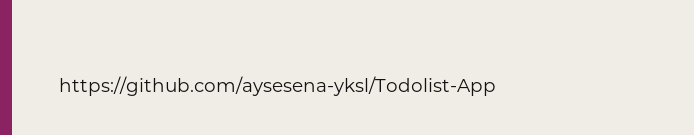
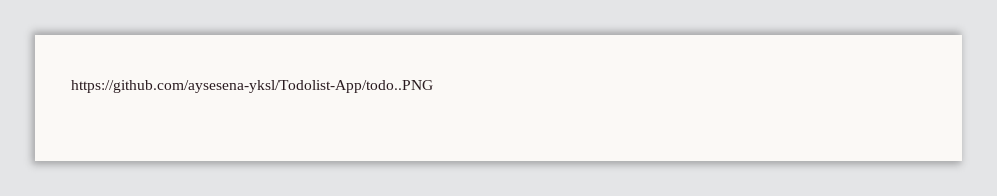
[59,76,496,96] https://github.com/aysesena-yksl/Todolist-App -> [71,80,433,93] https://github.com/aysesena-yksl/Todolist-App/todo..PNG

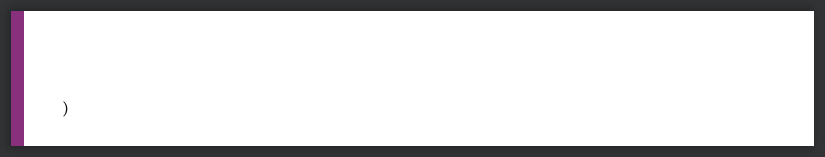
[71,80,433,93] https://github.com/aysesena-yksl/Todolist-App/todo..PNG -> [62,101,69,117] )

